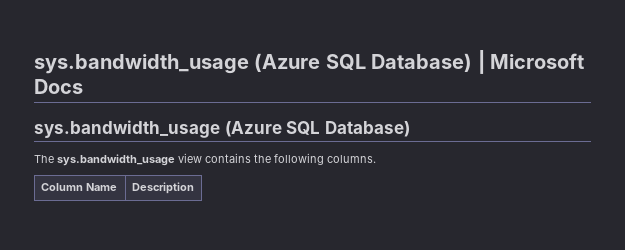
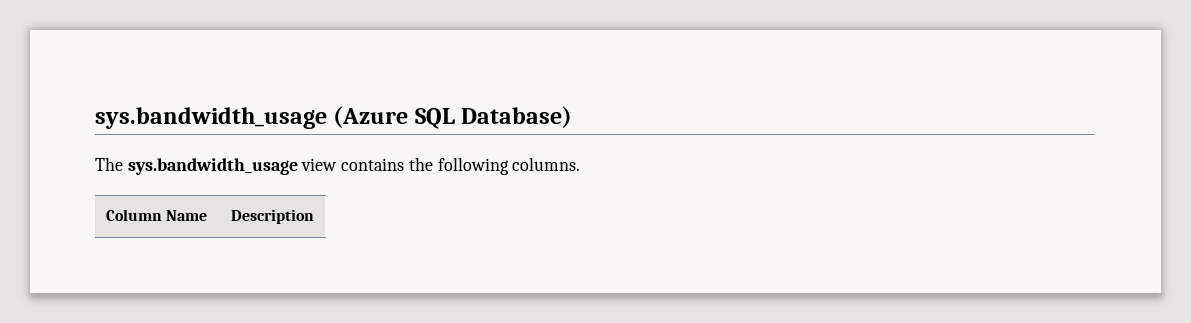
[34,50,584,74] [34,79,83,94] [34,120,410,138] sys.bandwidth_usage (Azure SQL Database) | Microsoft Docs // sys.bandwidth_usage (Azure SQL Database) -> [95,106,573,129] sys.bandwidth_usage (Azure SQL Database)

